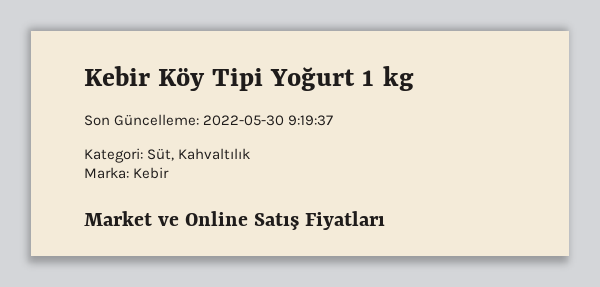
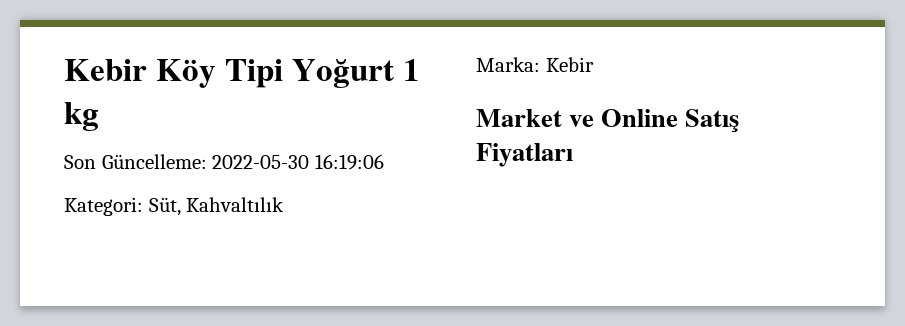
[288,115,334,126] 9:19:37 -> [314,154,384,170] 16:19:06

